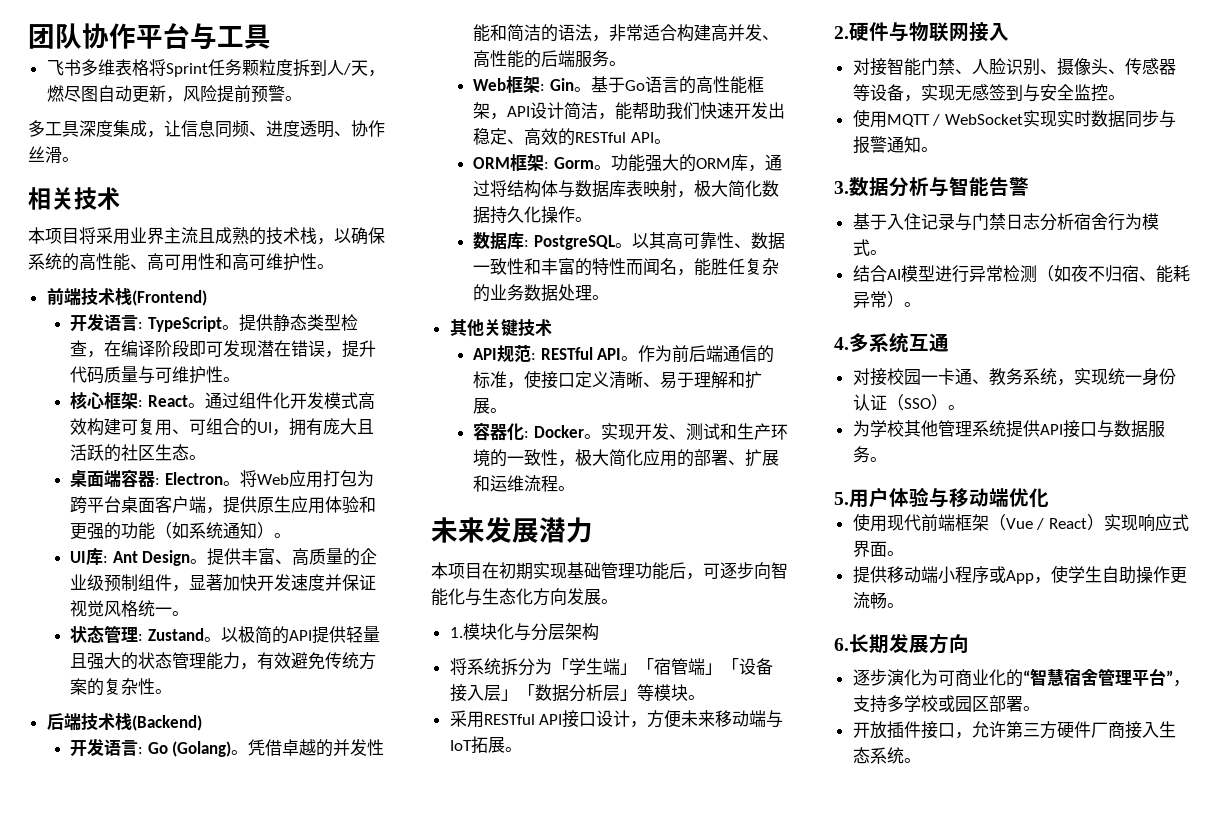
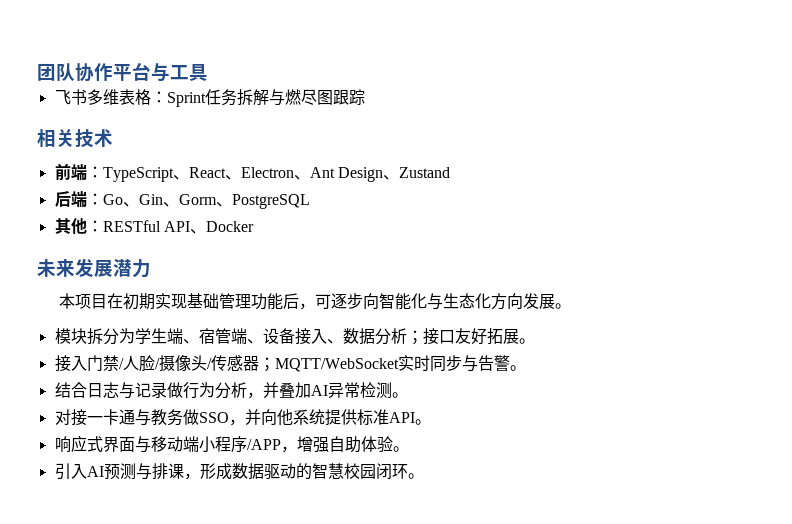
[148,59,166,76] 将 -> [150,91,167,103] ：
[241,59,385,77] [46,85,302,103] [28,120,385,138] [28,146,79,163] [28,187,120,210] [28,227,385,245] [28,253,334,271] [46,288,207,306] [70,313,358,332] [70,340,377,358] [70,366,241,384] [70,392,375,410] [70,418,375,436] [70,444,207,462] [70,469,374,488] [70,496,377,514] [70,522,292,540] [70,548,378,566] [70,574,377,592] [70,600,190,617] [70,625,380,644] [70,652,377,670] [70,678,173,696] [46,713,202,731] [70,738,385,757] [473,24,780,42] [473,50,627,68] [473,76,764,94] [473,102,786,120] [473,128,671,146] [473,154,782,172] [473,180,780,198] [473,206,593,224] [473,232,785,250] [473,258,780,276] [473,284,610,302] [449,319,552,337] [473,344,775,363] [473,370,763,389] [473,398,508,414] [473,422,788,441] [473,449,780,467] [473,475,576,492] 颗粒度拆到人/天，燃尽图自动更新，风险提前预警。 // 多工具深度集成，让信息同频、进度透明、协作丝滑。 // 相关技术 // 本项目将采用业界主流且成熟的技术栈，以确保系统的高性能、高可用性和高可维护性。 // 前端技术栈(Frontend) // 开发语言: TypeScript。提供静态类型检查，在编译阶段即可发现潜在错误，提升代码质量与可维护性。 // 核心框架: React。通过组件化开发模式高效构建可复用、可组合的UI，拥有庞大且活跃的社区生态。 // 桌面端容器: Electron。将Web应用打包为跨平台桌面客户端，提供原生应用体验和更强的功能（如系统通知）。 // UI库: Ant Design。提供丰富、高质量的企业级预制组件，显著加快开发速度并保证视觉风格统一。 // 状态管理: Zustand。以极简的API提供轻量且强大的状态管理能力，有效避免传统方案的复杂性。 // 后端技术栈(Backend) // 开发语言: Go (Golang)。凭借卓越的并发性能和简洁的语法，非常适合构建高并发、高性能的后端服务。 // Web框架: Gin。基于Go语言的高性能框架，API设计简洁，能帮助我们快速开发出稳定、高效的RESTful API。 // ORM框架: Gorm。功能强大的ORM库，通过将结构体与数据库表映射，极大简化数据持久化操作。 // 数据库: PostgreSQL。以其高可靠性、数据一致性和丰富的特性而闻名，能胜任复杂的业务数据处理。 // 其他关键技术 // API规范: RESTful API。作为前后端通信的标准，使接口定义清晰、易于理解和扩展。 // 容器化: Docker。实现开发、测试和生产环境的一致性，极大简化应用的部署、扩展和运维流程。 -> [236,89,365,106] [37,129,113,148] [54,163,450,182] [54,191,310,209] [54,218,254,234] 拆解与燃尽图跟踪 // 相关技术 // 前端：TypeScript、React、Electron、Ant Design、Zustand // 后端：Go、Gin、Gorm、PostgreSQL // 其他：RESTful API、Docker
[449,623,599,641] [449,658,739,676] 1.模块化与分层架构 // 将系统拆分为「学生端」「宿管端」「 -> [54,328,263,345] 模块拆分为学生端、宿管端、
[483,684,705,702] [449,710,784,728] [449,736,522,753] [834,22,1009,42] [852,58,1176,76] [852,84,1125,102] [852,109,1176,128] [852,136,938,154] [834,177,1029,197] [852,213,1159,231] [852,239,887,256] [852,265,1190,283] [852,291,921,308] [834,332,949,353] [852,368,1176,386] [852,394,965,411] [852,420,1165,438] [852,446,887,463] [834,487,1049,508] [852,513,1138,532] 层」「数据分析层」等模块。 // 采用RESTful API接口设计，方便未来移动端与IoT拓展。 // 2.硬件与物联网接入 // 对接智能门禁、人脸识别、摄像头、传感器等设备，实现无感签到与安全监控。 // 使用MQTT / WebSocket实现实时数据同步与报警通知。 // 3.数据分析与智能告警 // 基于入住记录与门禁日志分析宿舍行为模式。 // 结合AI模型进行异常检测（如夜不归宿、能耗异常）。 // 4.多系统互通 // 对接校园一卡通、教务系统，实现统一身份认证（SSO）。 // 为学校其他管理系统提供API接口与数据服务。 // 5.用户体验与移动端优化 // 使用现代前端框架（Vue / React）实现 -> [326,328,535,345] [54,355,526,372] [54,382,408,399] [54,409,431,426] 、数据分析；接口友好拓展。 // 接入门禁/人脸/摄像头/传感器；MQTT/WebSocket实时同步与告警。 // 结合日志与记录做行为分析，并叠加AI异常检测。 // 对接一卡通与教务做SSO，并向他系统提供标准API。 //
[886,551,904,556] [852,566,887,584] 。 // 提供 -> [134,436,151,453] 与
[988,565,1187,584] [852,592,904,609] [834,633,969,654] [852,668,1190,687] [852,695,1040,713] [852,721,1176,739] [852,747,904,764] 或App，使学生自助操作更流畅。 // 6.长期发展方向 // 逐步演化为可商业化的“智慧宿舍管理平台”，支持多学校或园区部署。 // 开放插件接口，允许第三方硬件厂商接入生态系统 -> [246,436,409,453] [54,463,408,480] /APP，增强自助体验。 // 引入AI预测与排课，形成数据驱动的智慧校园闭环

